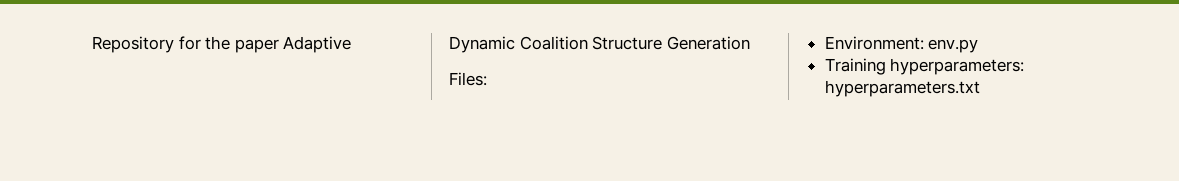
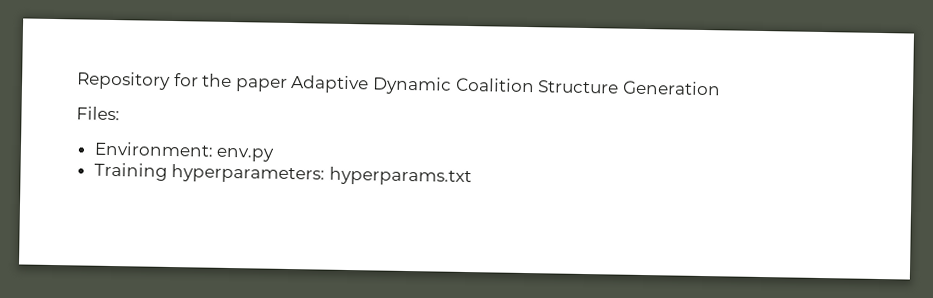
[824,80,980,97] hyperparameters.txt -> [328,166,472,187] hyperparams.txt

